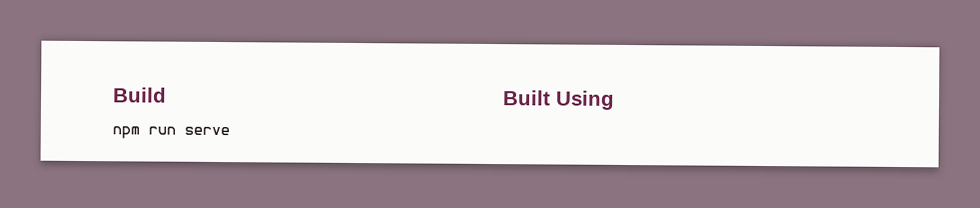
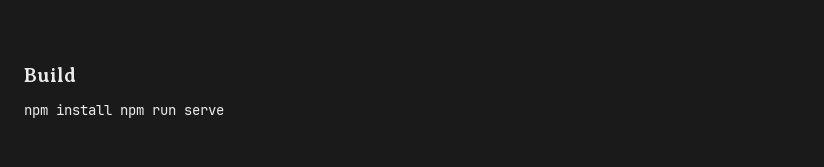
(140, 132) none -> [56,104,144,118] install npm
[502,90,615,110] // Built Using -> (224, 111) none

